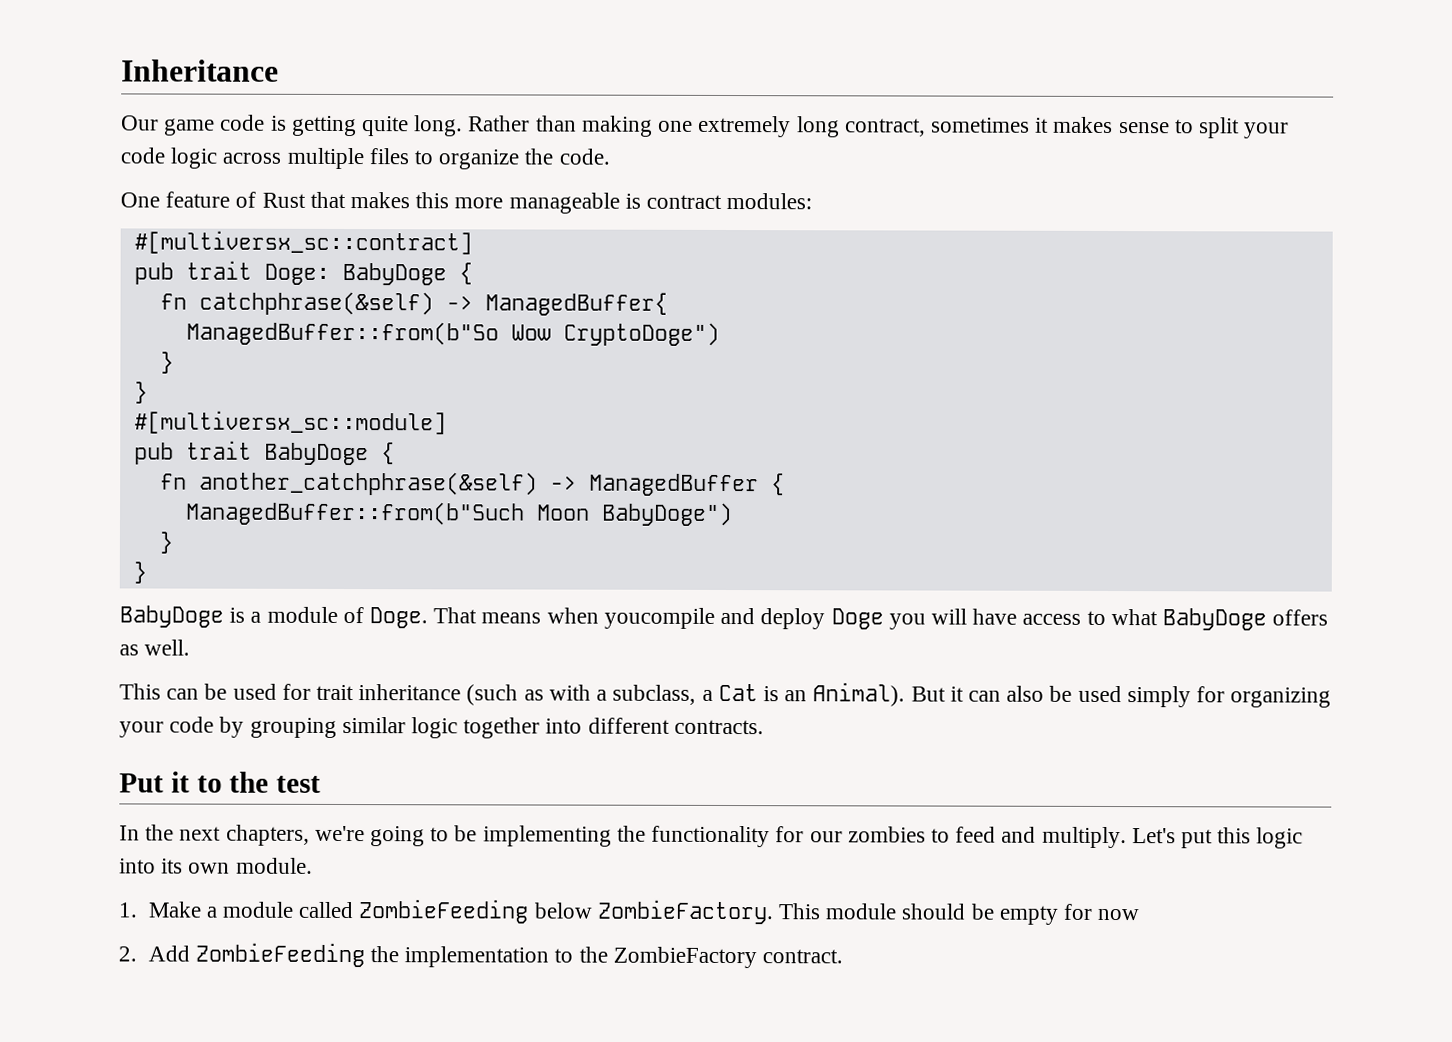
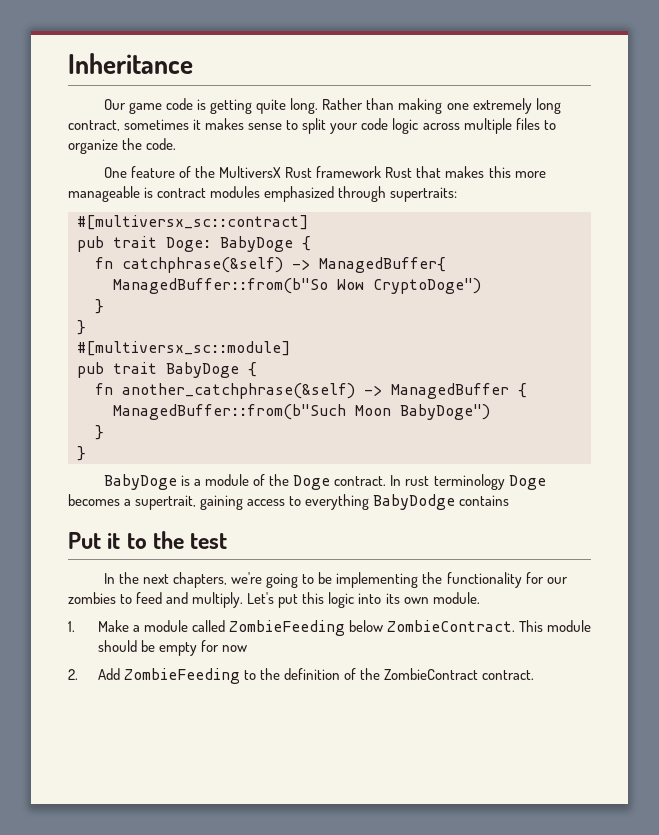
(257, 199) none -> [195,166,382,178] the MultiversX Rust framework
[726,193,813,210] modules: -> [210,186,458,202] modules emphasized through supertraits:
[369,607,1329,631] [119,639,191,656] [119,682,1332,708] [119,716,764,739] Doge. That means when youcompile and deploy Doge you will have access to what BabyDoge offers as well. // This can be used for trait inheritance (such as with a subclass, a Cat is an Animal). But it can also be used simply for organizing your code by grouping similar logic together into different contracts. -> [269,474,546,490] [68,494,510,510] the Doge contract. In rust terminology Doge becomes a supertrait, gaining access to everything BabyDodge contains
[596,899,774,925] ZombieFactory. -> [386,620,515,632] ZombieContract.
[369,946,757,969] the implementation to the ZombieFactory -> [243,668,478,680] to the definition of the ZombieContract

